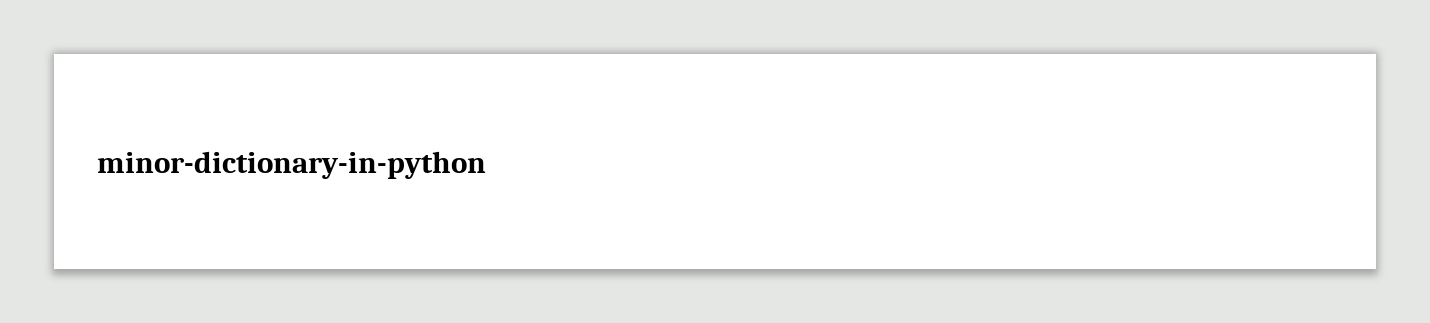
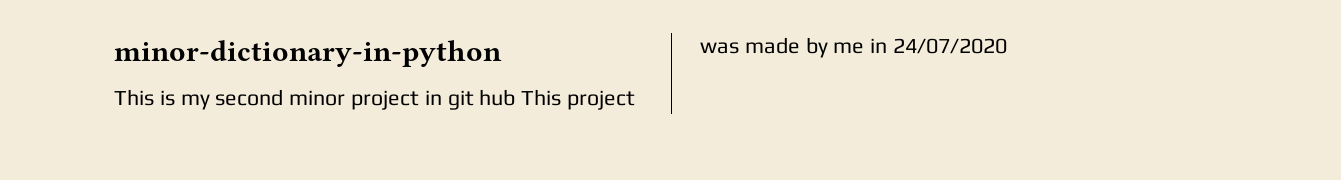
(486, 165) none -> [114,89,636,110] [700,37,1008,58] // This is my second minor project in git hub This project was made by me in 24/07/2020

